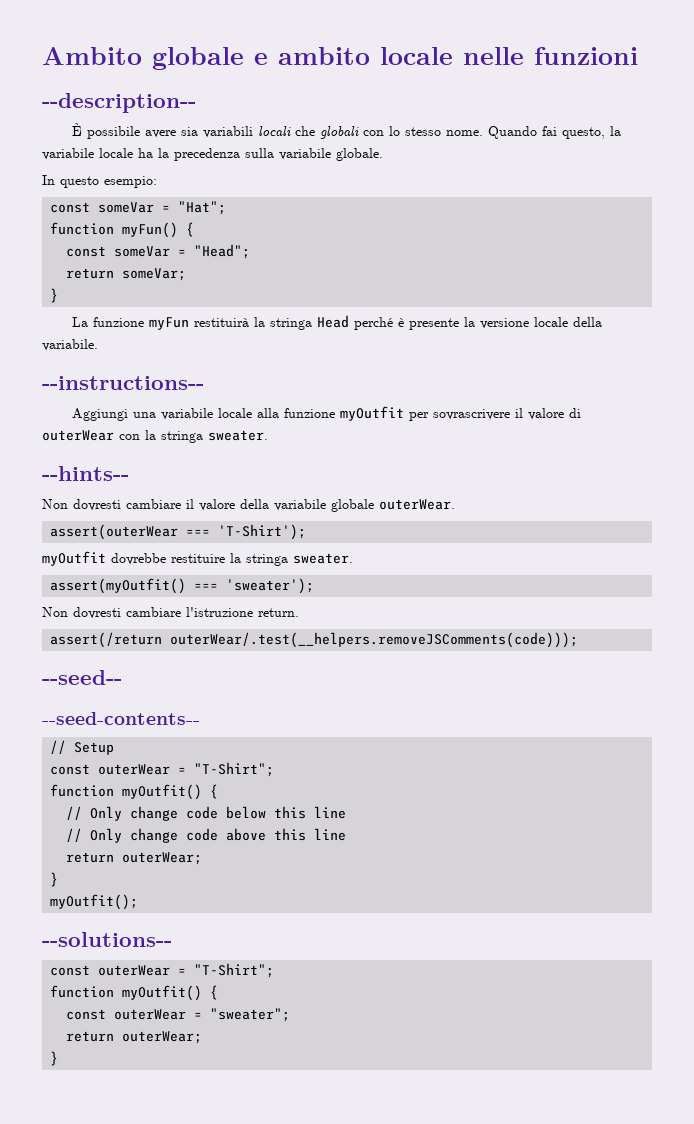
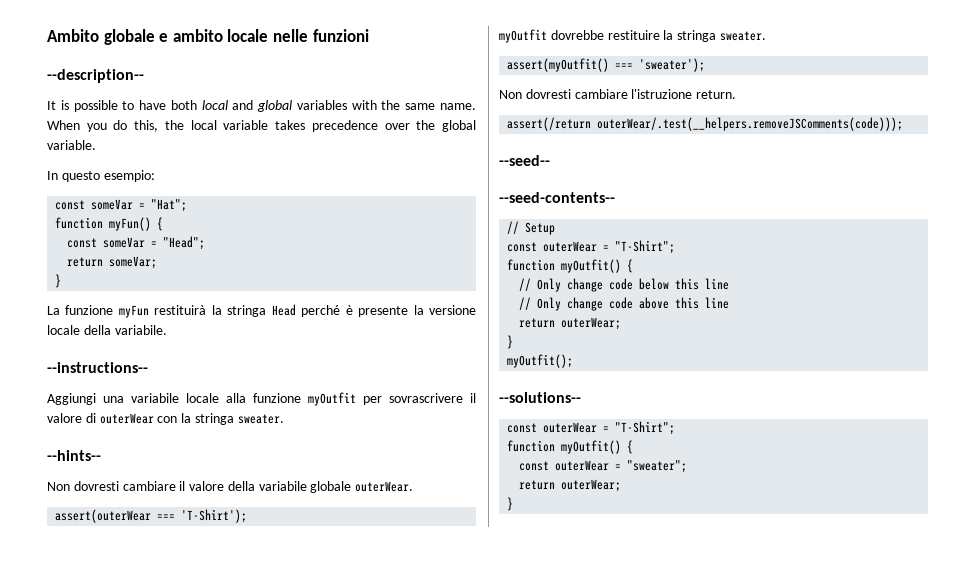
[71,123,621,139] [42,148,383,161] È possibile avere sia variabili locali che globali con lo stesso nome. Quando fai questo, la variabile locale ha la precedenza sulla variabile globale. -> [47,100,477,112] [47,120,476,132] [47,140,96,150] It is possible to have both local and global variables with the same name. When you do this, the local variable takes precedence over the global variable.

